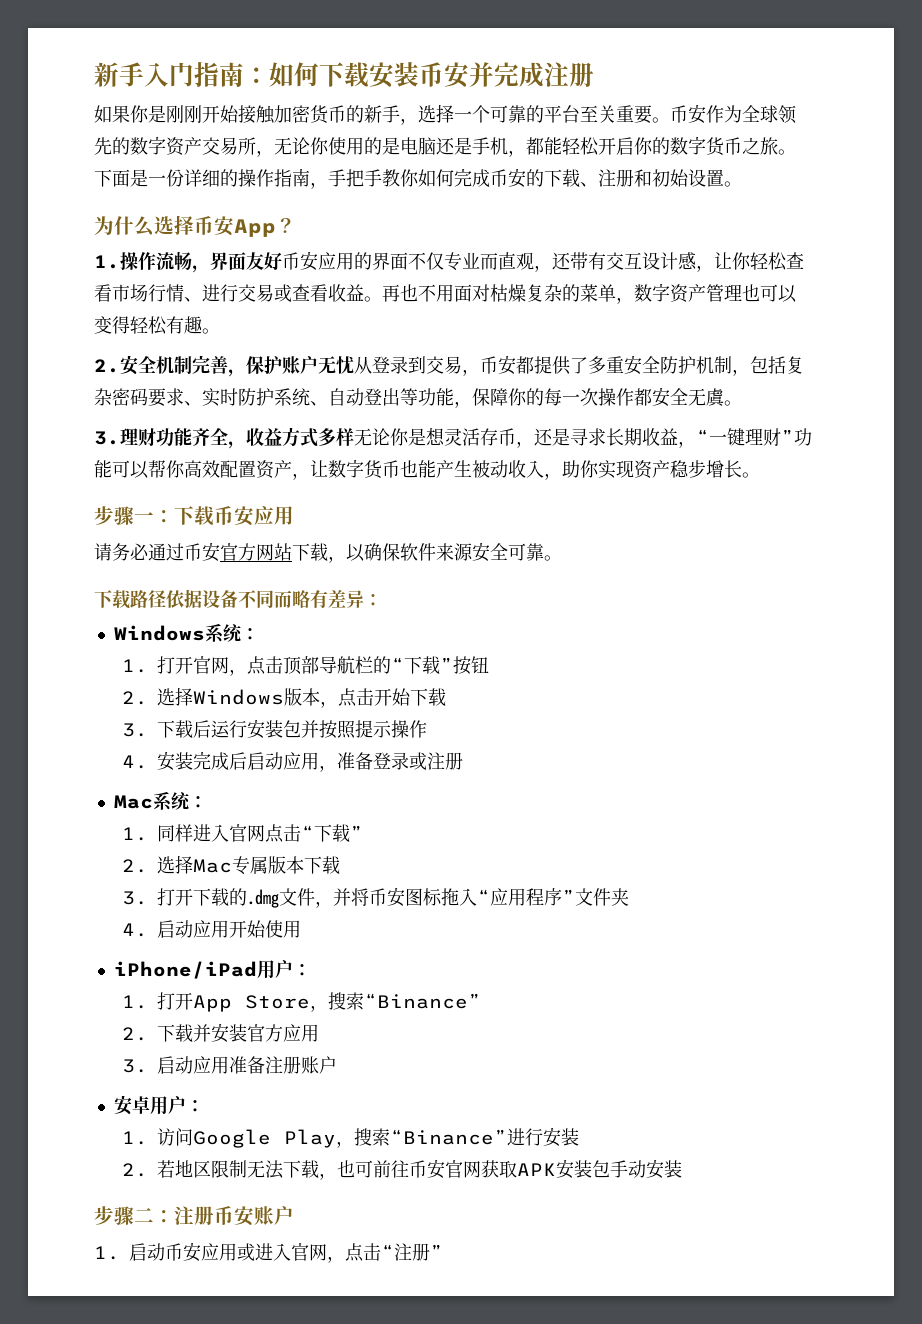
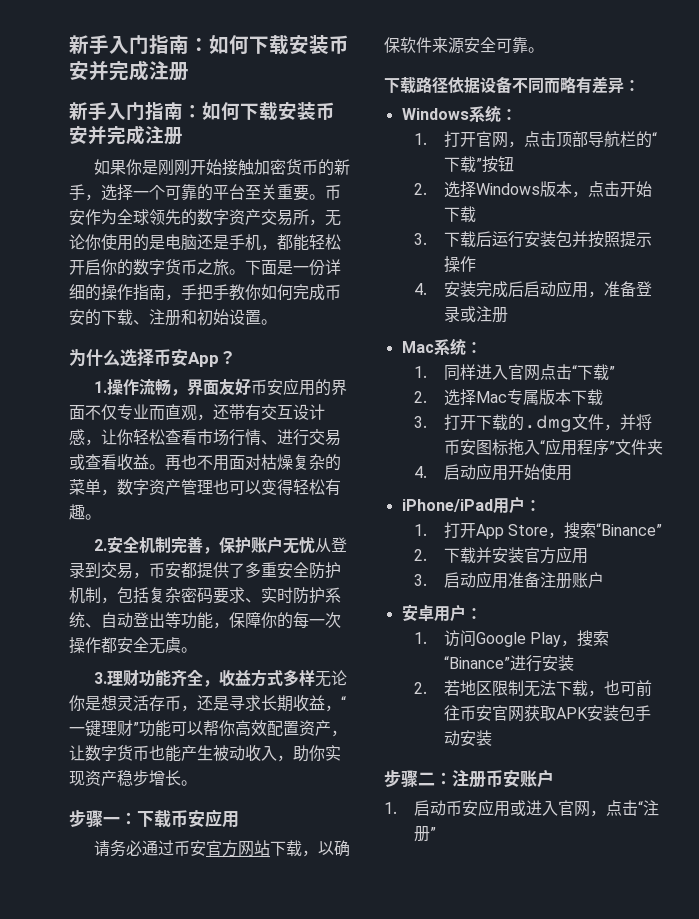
(594, 74) none -> [69,101,335,121] [69,125,183,145] // 新手入门指南：如何下载安装币安并完成注册

